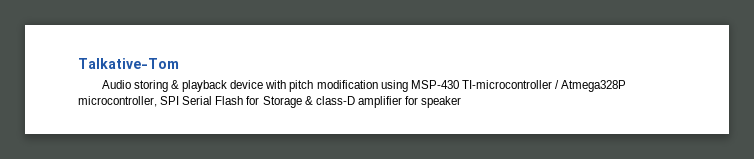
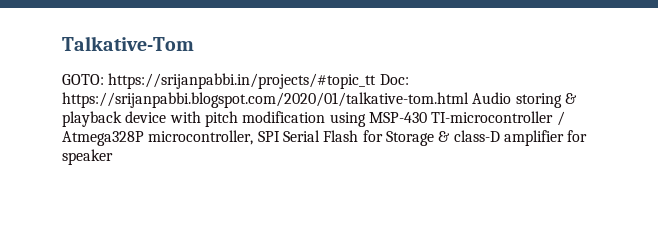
(179, 63) none -> [62,73,409,89] [62,92,469,108] GOTO: https://srijanpabbi.in/projects/#topic_tt Doc: https://srijanpabbi.blogspot.com/2020/01/talkative-tom.html

